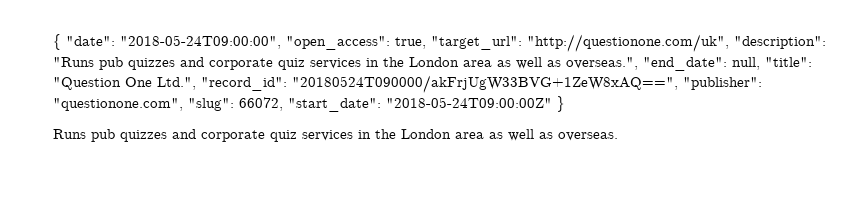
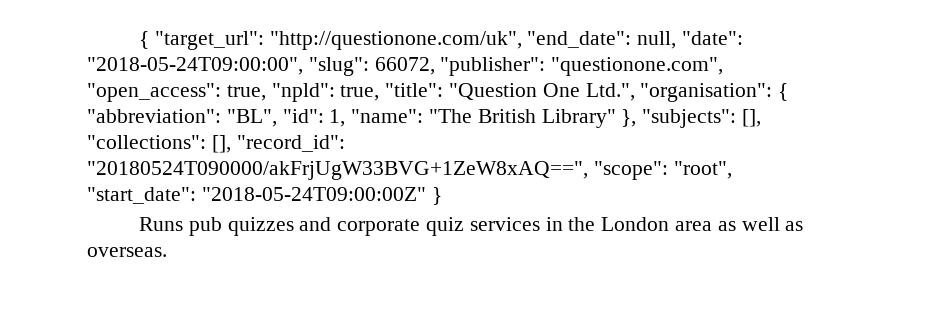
[53,34,826,52] [53,57,812,71] [53,75,762,93] [53,97,283,111] { "date": "2018-05-24T09:00:00", "open_access": true, "target_url": "http://questionone.com/uk", "description": "Runs pub quizzes and corporate quiz services in the London area as well as overseas.", "end_date": null, "title": "Question One Ltd.", "record_id": "20180524T090000/akFrjUgW33BVG+1ZeW8xAQ==", "publisher": "questionone.com", "slug": 66072, -> [138,31,743,50] [87,57,724,76] [87,83,789,102] [87,109,762,128] [87,135,345,153] [87,161,732,180] { "target_url": "http://questionone.com/uk", "end_date": null, "date": "2018-05-24T09:00:00", "slug": 66072, "publisher": "questionone.com", "open_access": true, "npld": true, "title": "Question One Ltd.", "organisation": { "abbreviation": "BL", "id": 1, "name": "The British Library" }, "subjects": [], "collections": [], "record_id": "20180524T090000/akFrjUgW33BVG+1ZeW8xAQ==", "scope": "root",

